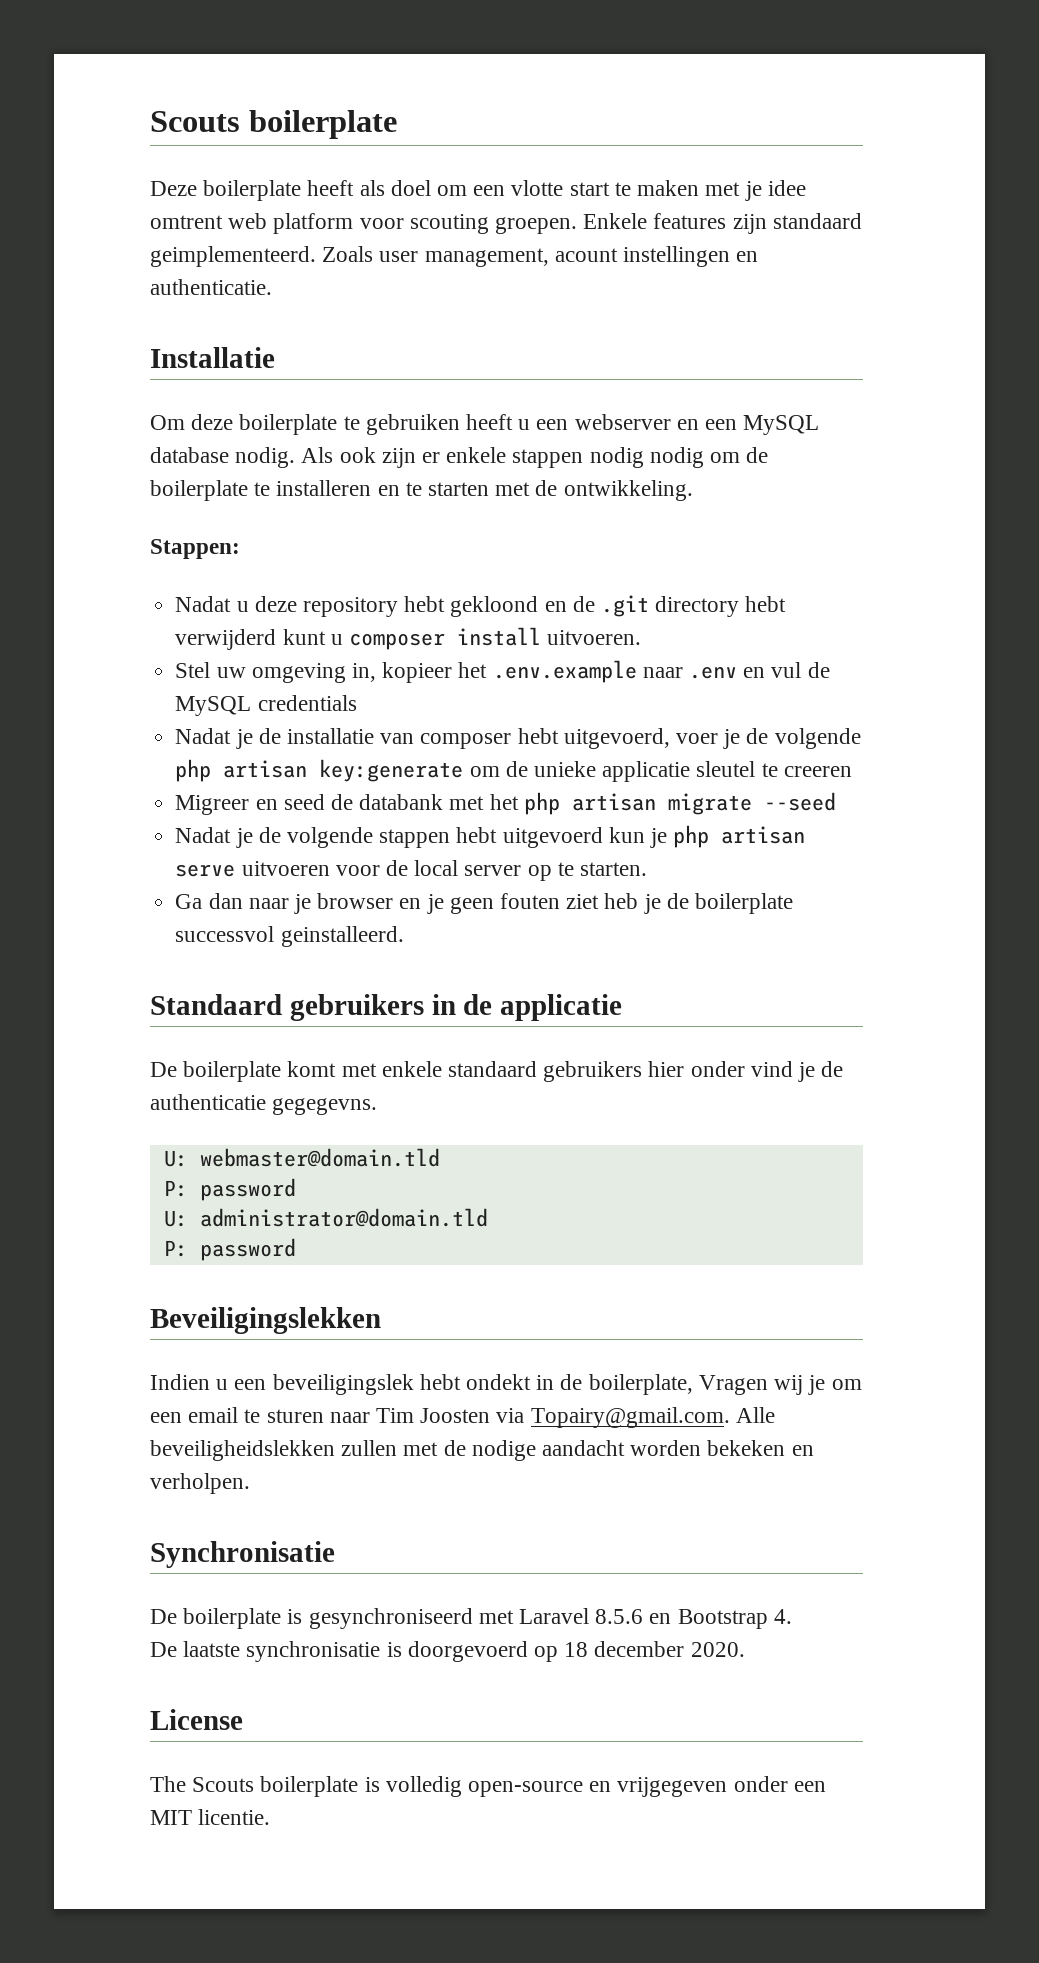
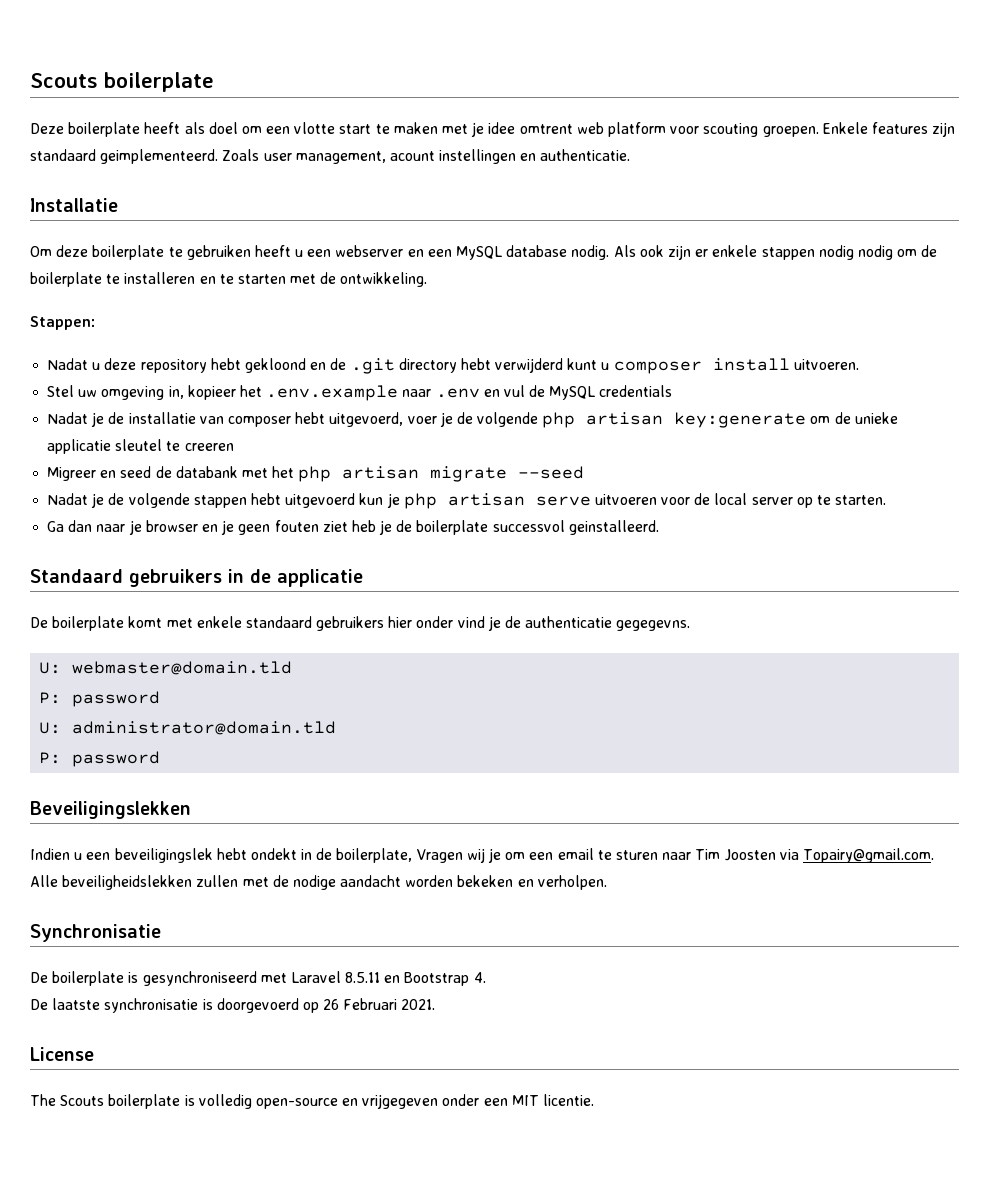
[595,1609,644,1624] 8.5.6 -> [345,972,381,983] 8.5.11
[564,1641,745,1657] 18 december 2020. -> [323,998,436,1010] 26 Februari 2021.

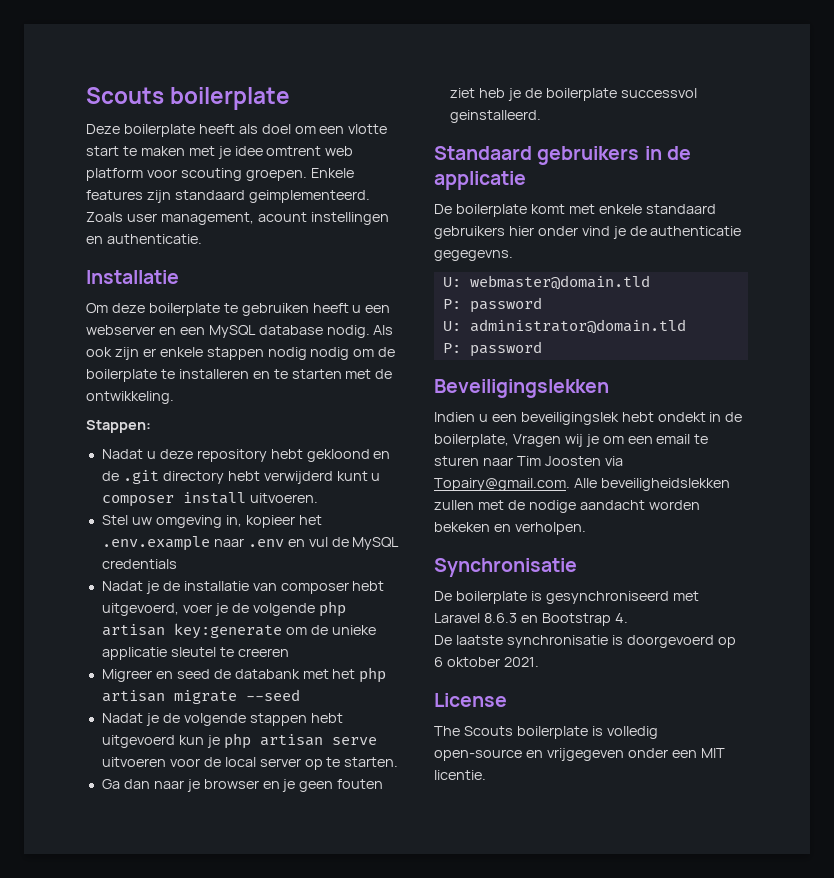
[345,972,381,983] 8.5.11 -> [483,613,517,623] 8.6.3
[323,998,398,1010] 26 Februari -> [434,657,500,667] 6 oktober

